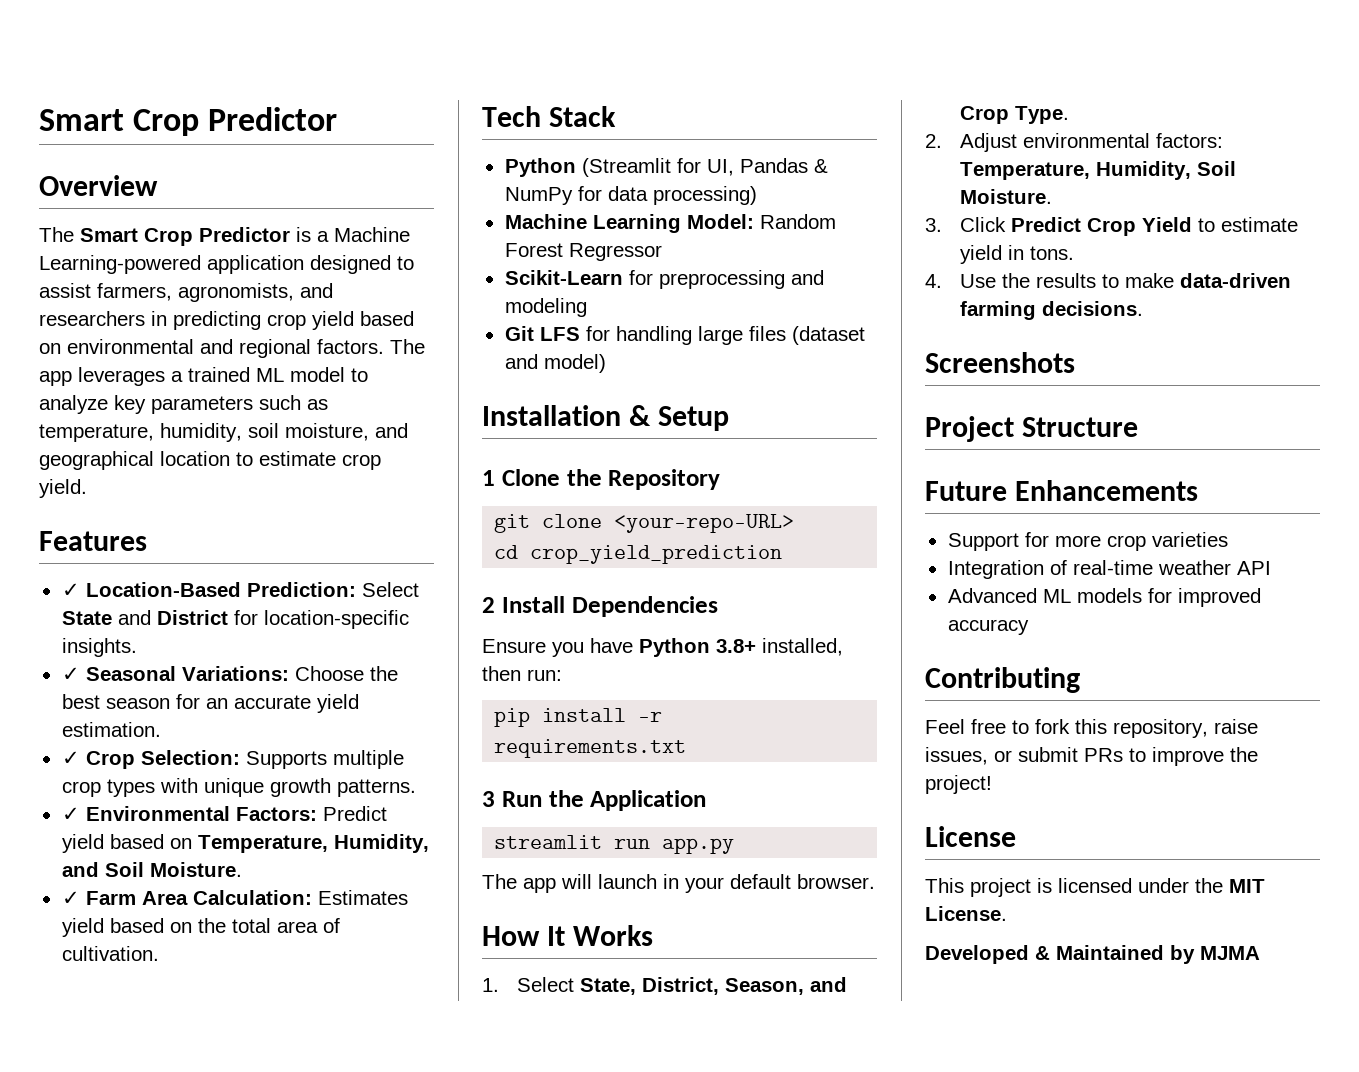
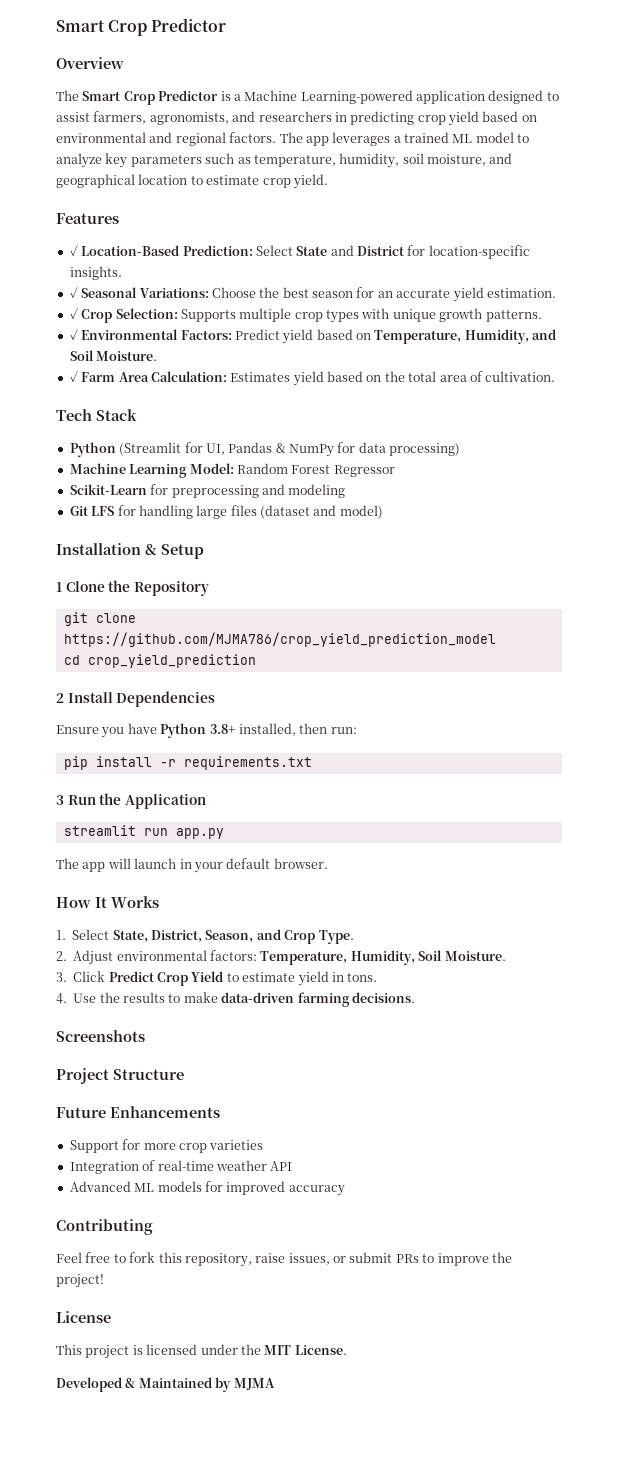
[614,514,795,533] <your-repo-URL> -> [63,632,496,647] https://github.com/MJMA786/crop_yield_prediction_model

